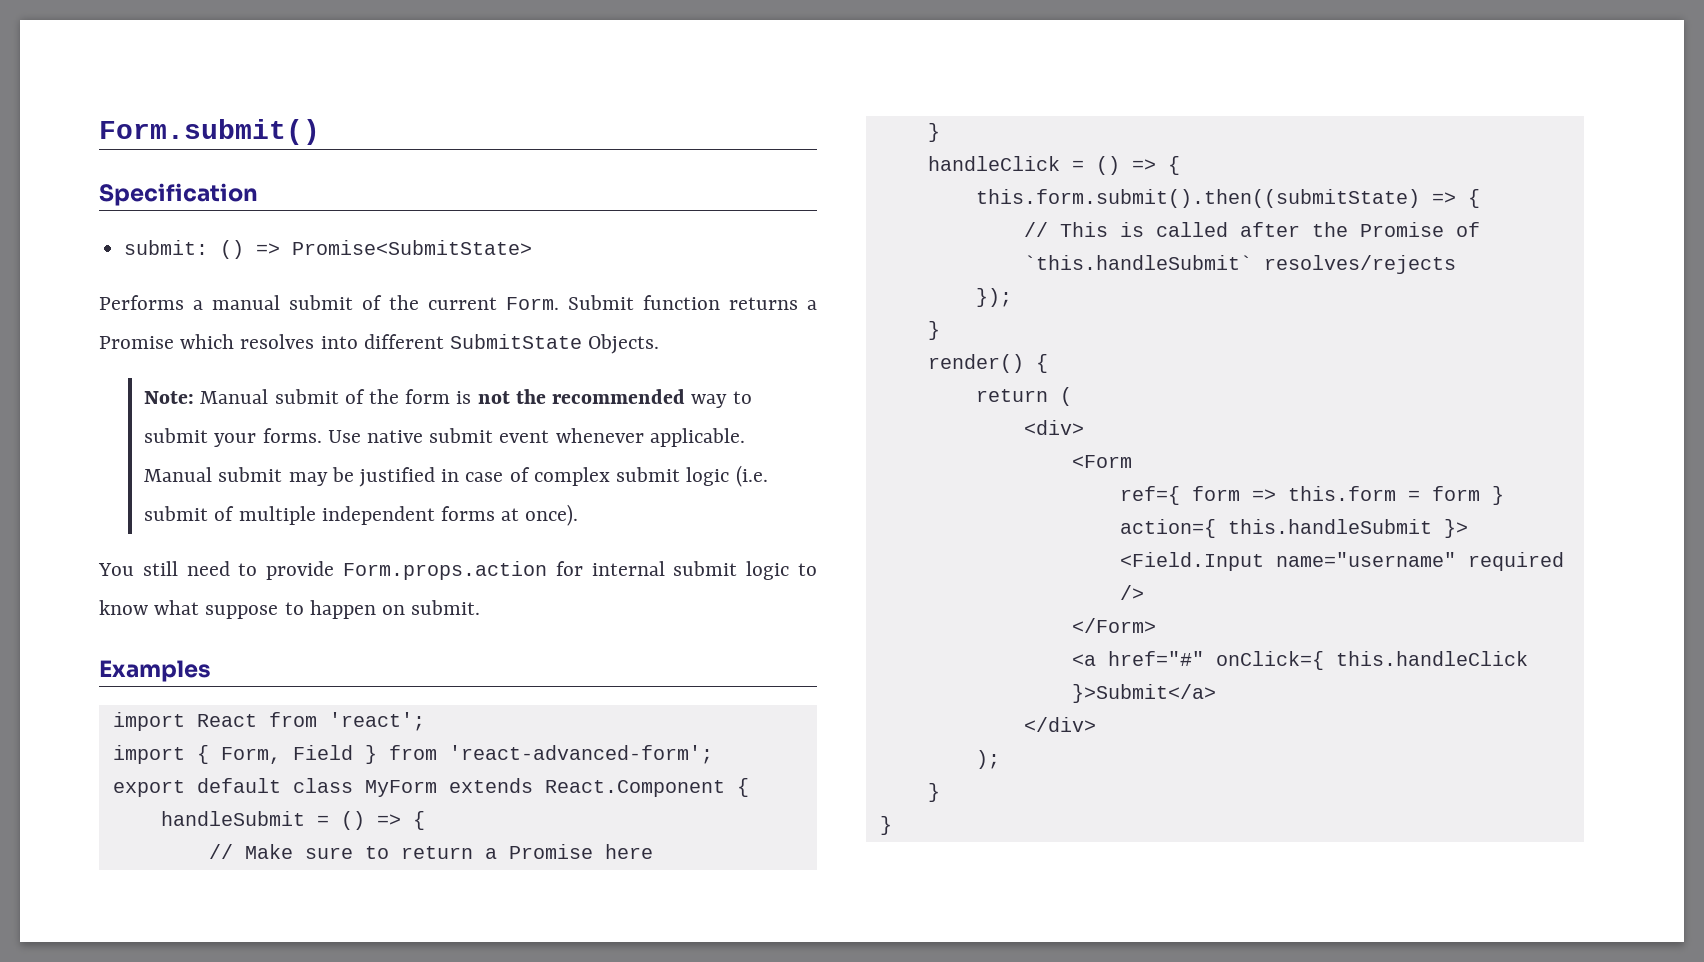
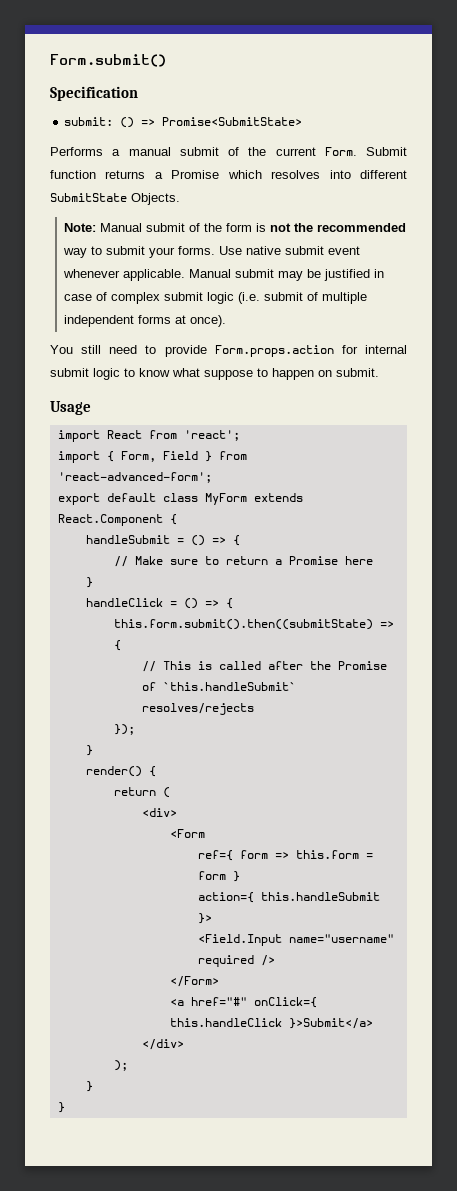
[99,660,211,682] Examples -> [50,401,91,415] Usage

